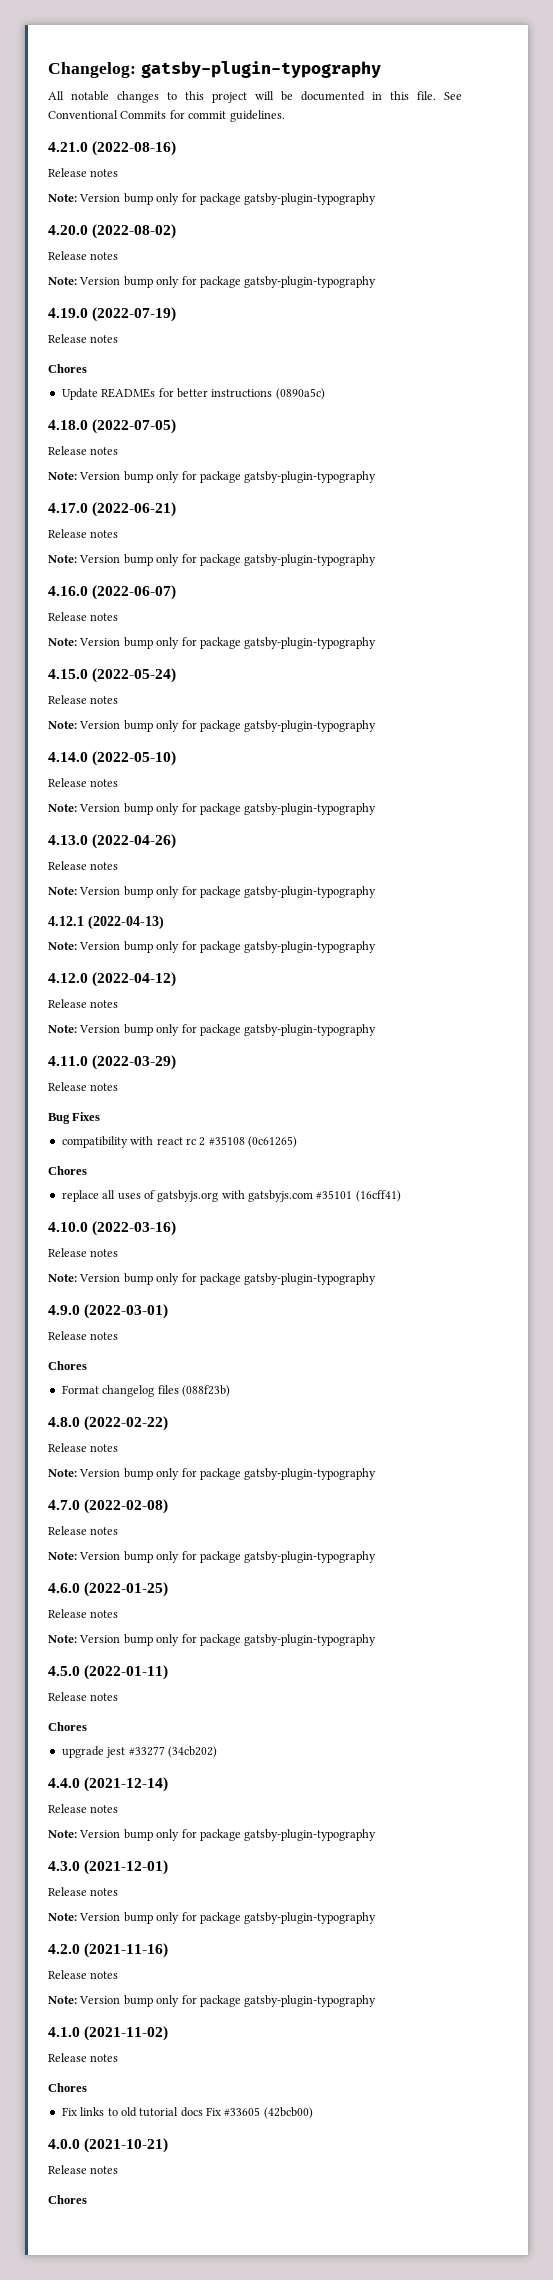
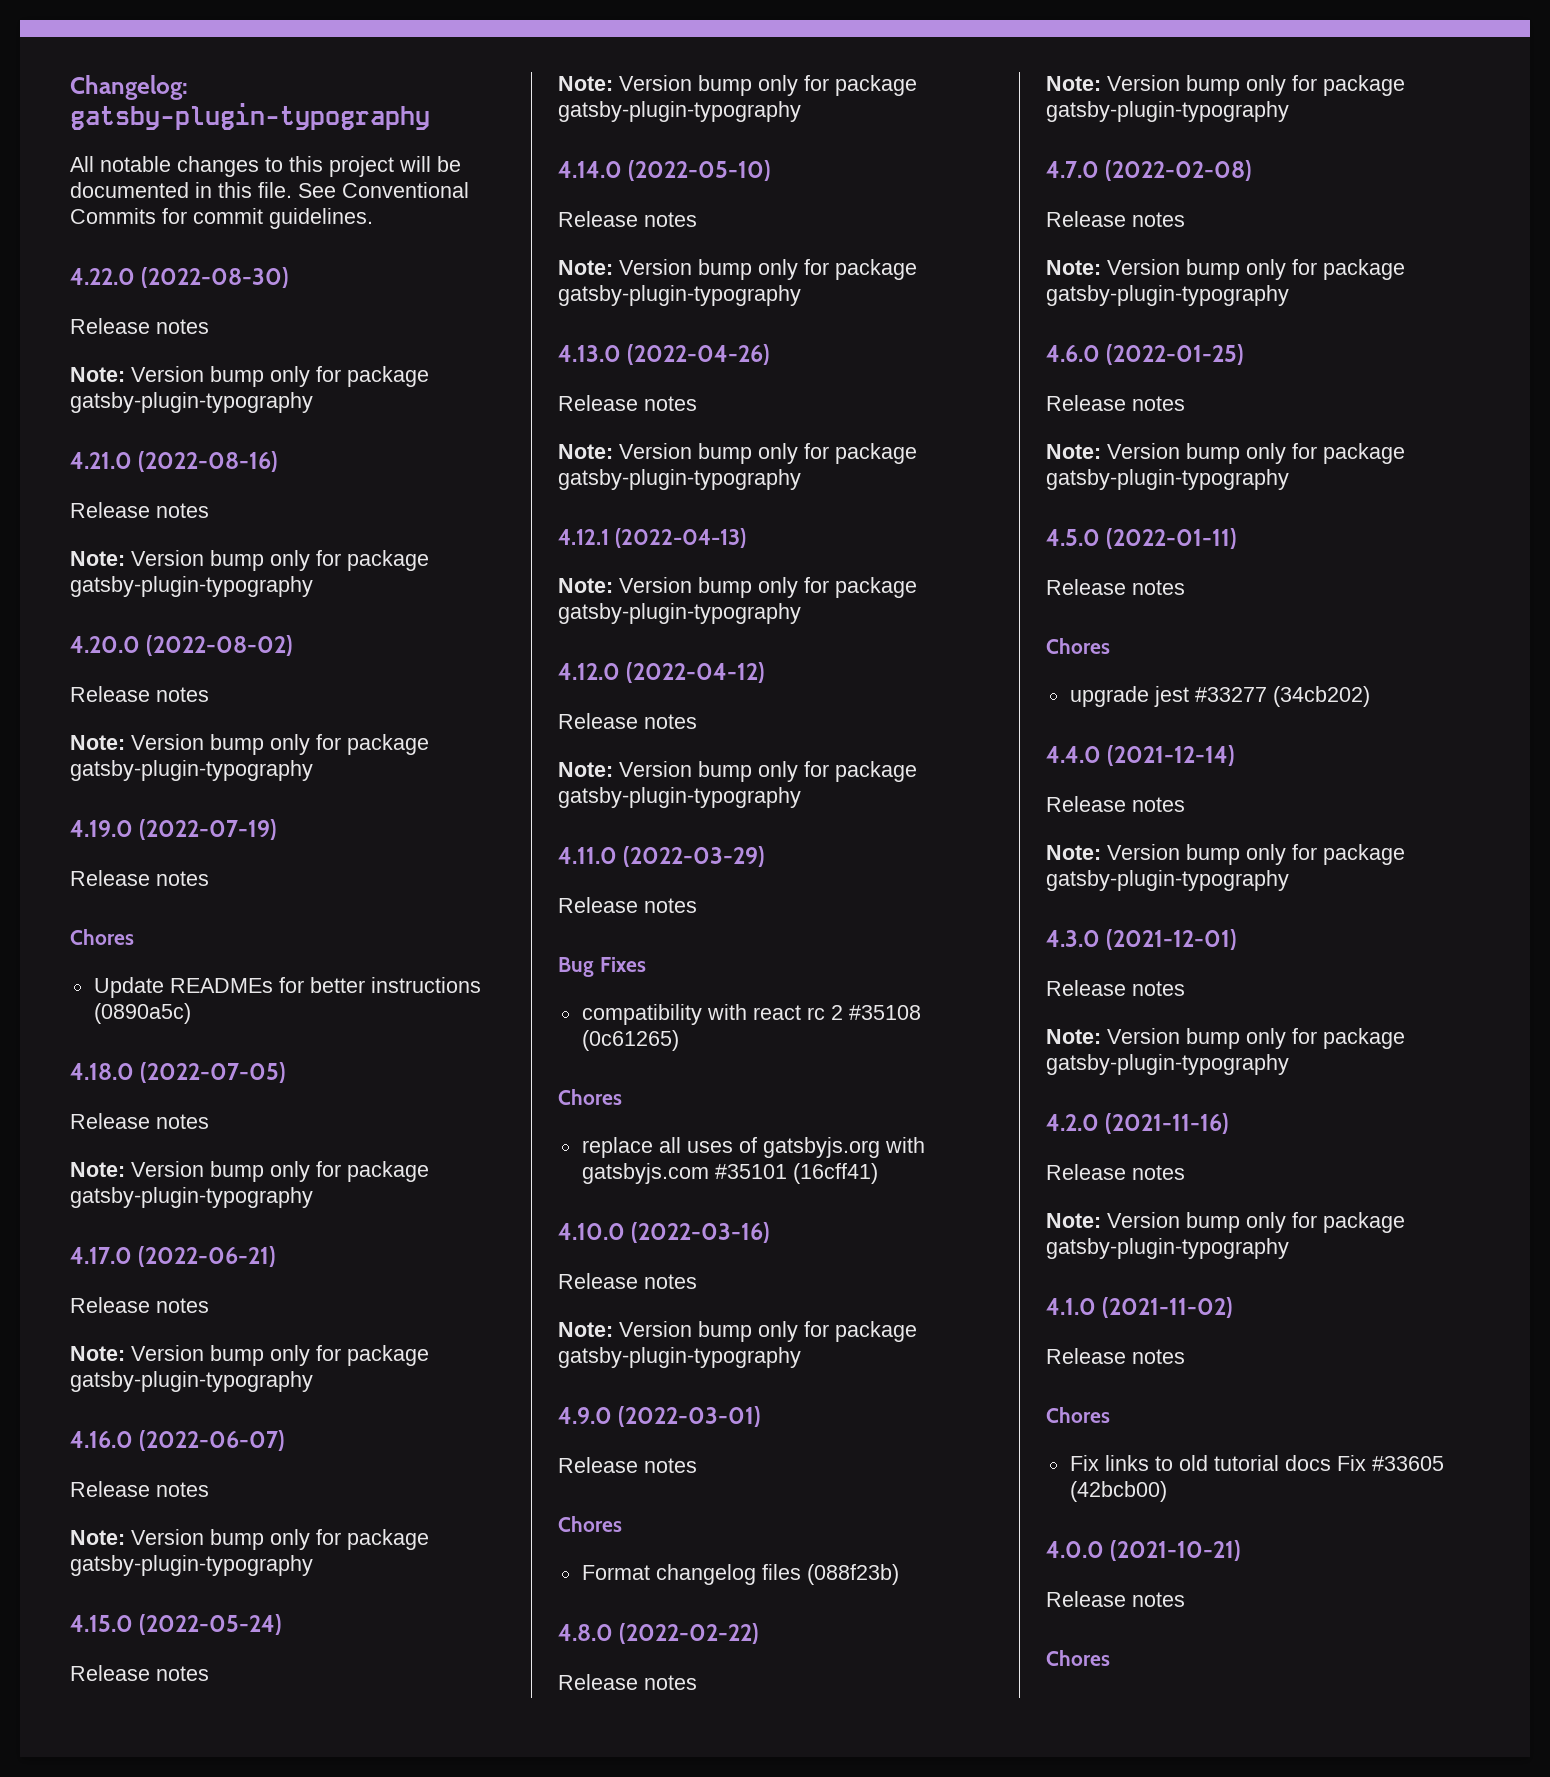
(285, 116) none -> [70,267,290,288] [70,318,209,334] [70,366,429,387] [70,392,313,413] // 4.22.0 (2022-08-30) // Release notes // Note: Version bump only for package gatsby-plugin-typography

